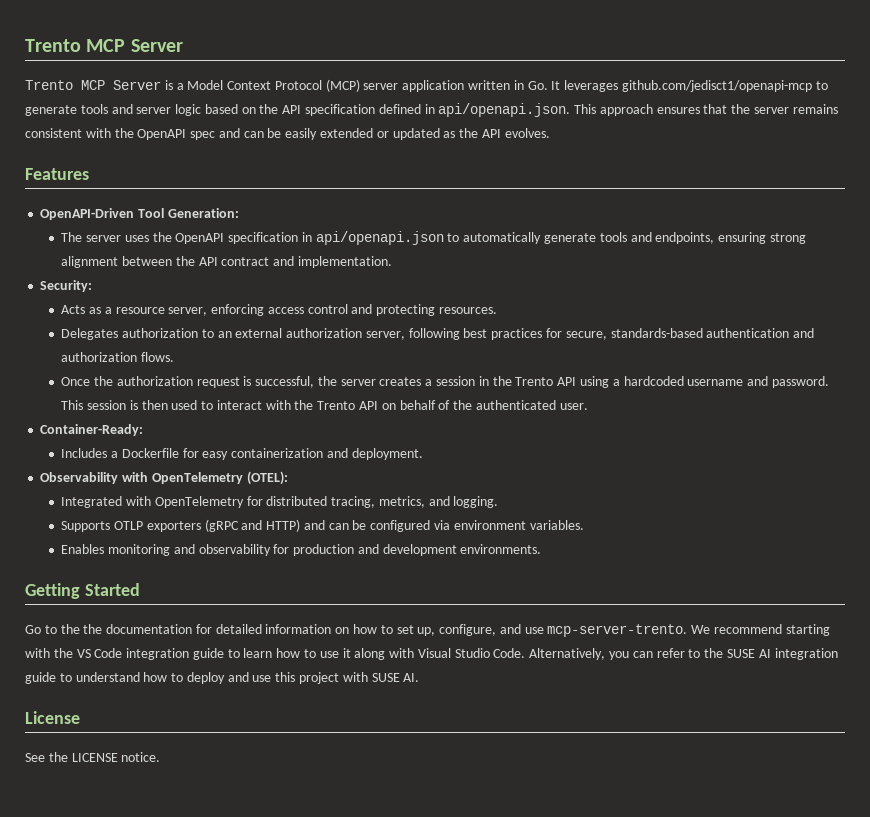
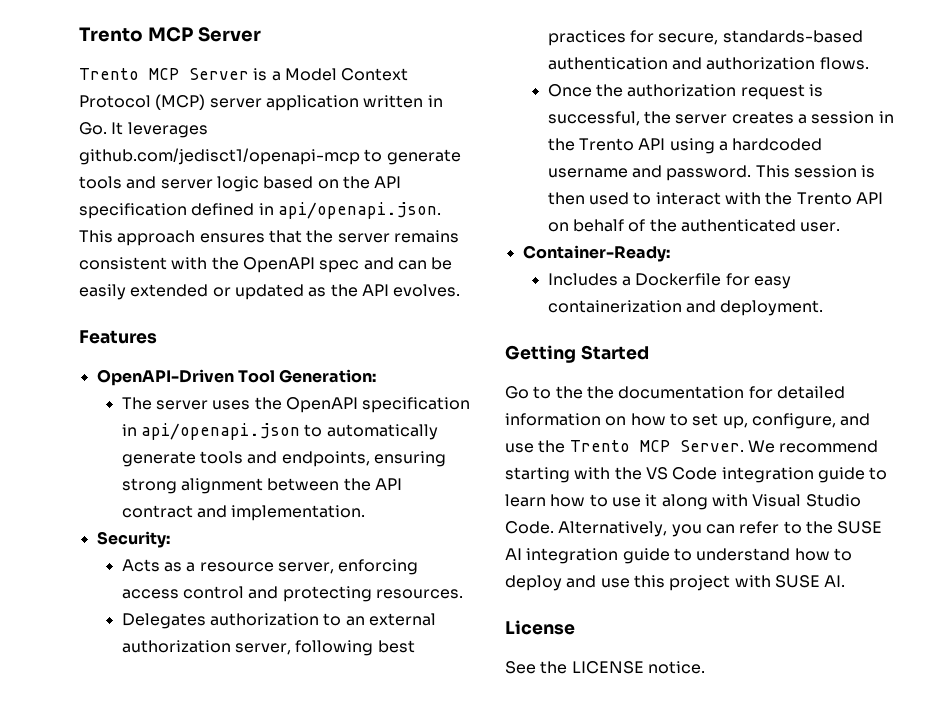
[40,471,288,485] [61,496,499,508] [61,519,584,532] [61,544,542,556] // Observability with OpenTelemetry (OTEL): // Integrated with OpenTelemetry for distributed tracing, metrics, and logging. // Supports OTLP exporters (gRPC and HTTP) and can be configured via environment variables. // Enables monitoring and observability for production and development environments. -> (824, 308) none
[547,624,688,637] mcp-server-trento. -> [538,440,744,453] the Trento MCP Server.

